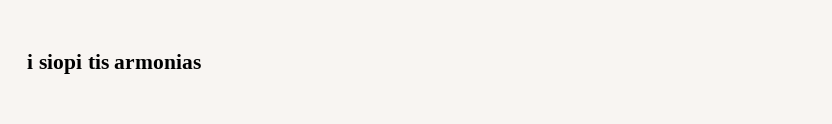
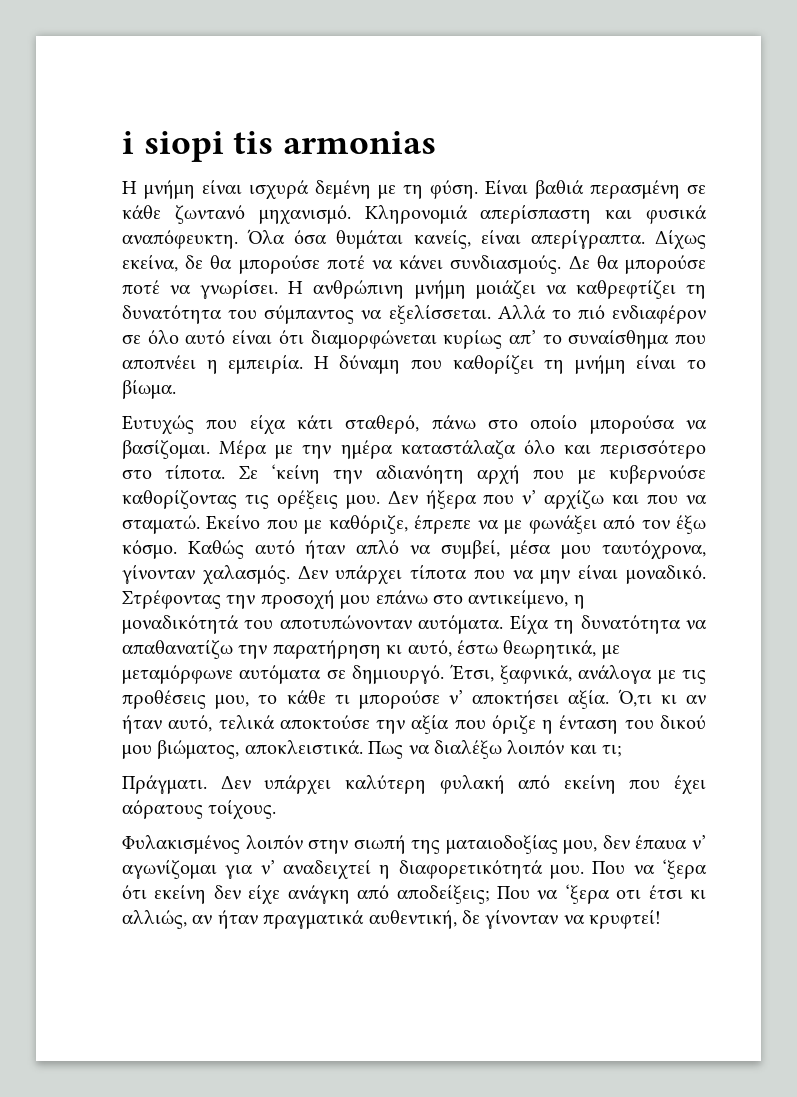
(202, 61) none -> [122,179,706,200] [122,204,707,225] [122,229,706,250] [122,254,706,274] [122,279,706,299] [122,304,706,324] [122,329,706,349] [122,354,707,374] [122,379,176,399] [122,414,707,435] [122,439,706,459] [122,464,706,485] [122,489,708,510] [122,514,706,534] [122,539,706,560] [122,564,706,585] [122,589,585,610] [122,614,708,635] [122,639,620,659] [122,664,706,684] [122,689,706,709] [122,714,706,734] [122,740,623,759] [122,774,706,795] [122,799,277,820] [122,834,706,854] [122,859,707,880] [122,884,706,905] [122,909,662,929] // Η μνήμη είναι ισχυρά δεμένη με τη φύση. Είναι βαθιά περασμένη σε κάθε ζωντανό μηχανισμό. Κληρονομιά απερίσπαστη και φυσικά αναπόφευκτη. Όλα όσα θυμάται κανείς, είναι απερίγραπτα. Δίχως εκείνα, δε θα μπορούσε ποτέ να κάνει συνδιασμούς. Δε θα μπορούσε ποτέ να γνωρίσει. Η ανθρώπινη μνήμη μοιάζει να καθρεφτίζει τη δυνατότητα του σύμπαντος να εξελίσσεται. Αλλά το πιό ενδιαφέρον σε όλο αυτό είναι ότι διαμορφώνεται κυρίως απ’ το συναίσθημα που αποπνέει η εμπειρία. H δύναμη που καθορίζει τη μνήμη είναι το βίωμα. // Ευτυχώς που είχα κάτι σταθερό, πάνω στο οποίο μπορούσα να βασίζομαι. Μέρα με την ημέρα καταστάλαζα όλο και περισσότερο στο τίποτα. Σε ‘κείνη την αδιανόητη αρχή που με κυβερνούσε καθορίζοντας τις ορέξεις μου. Δεν ήξερα που ν’ αρχίζω και που να σταματώ. Εκείνο που με καθόριζε, έπρεπε να με φωνάξει από τον έξω κόσμο. Καθώς αυτό ήταν απλό να συμβεί, μέσα μου ταυτόχρονα, γίνονταν χαλασμός. Δεν υπάρχει τίποτα που να μην είναι μοναδικό. Στρέφοντας την προσοχή μου επάνω στο αντικείμενο, η μοναδικότητά του αποτυπώνονταν αυτόματα. Είχα τη δυνατότητα να απαθανατίζω την παρατήρηση κι αυτό, έστω θεωρητικά, με μεταμόρφωνε αυτόματα σε δημιουργό. Έτσι, ξαφνικά, ανάλογα με τις προθέσεις μου, το κάθε τι μπορούσε ν’ αποκτήσει αξία. Ό,τι κι αν ήταν αυτό, τελικά αποκτούσε την αξία που όριζε η ένταση του δικού μου βιώματος, αποκλειστικά. Πως να διαλέξω λοιπόν και τι; // Πράγματι. Δεν υπάρχει καλύτερη φυλακή από εκείνη που έχει αόρατους τοίχους. // Φυλακισμένος λοιπόν στην σιωπή της ματαιοδοξίας μου, δεν έπαυα ν’ αγωνίζομαι για ν’ αναδειχτεί η διαφορετικότητά μου. Που να ‘ξερα ότι εκείνη δεν είχε ανάγκη από αποδείξεις; Που να ‘ξερα οτι έτσι κι αλλιώς, αν ήταν πραγματικά αυθεντική, δε γίνονταν να κρυφτεί!

